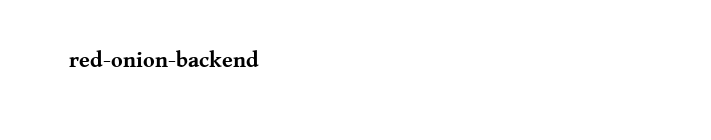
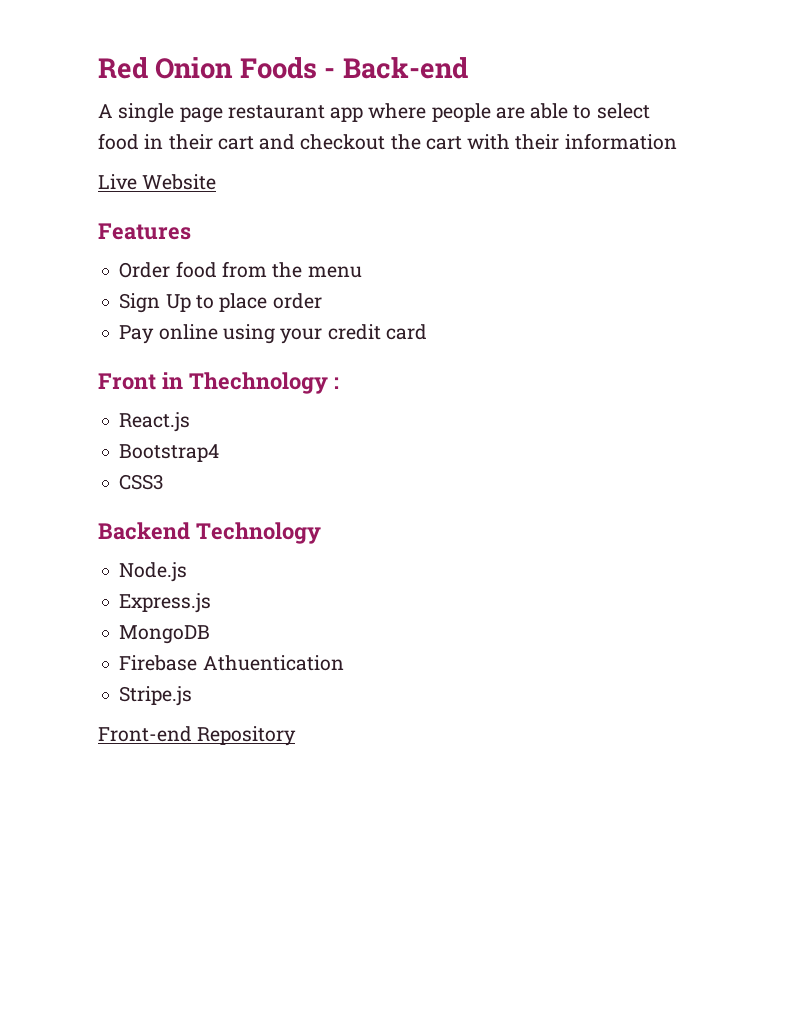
[69,50,259,67] red-onion-backend -> [98,57,468,79] [98,103,650,123] [98,133,677,150] [98,174,217,190] [98,223,191,240] [119,261,362,278] [119,293,322,313] [119,324,427,344] [98,372,339,394] [119,412,191,432] [119,444,220,462] [119,474,165,490] [98,522,321,544] [119,562,188,582] [119,593,212,613] [119,625,211,644] [119,655,344,671] [119,686,193,706] [98,726,297,746] Red Onion Foods - Back-end // A single page restaurant app where people are able to select food in their cart and checkout the cart with their information // Live Website // Features // Order food from the menu // Sign Up to place order // Pay online using your credit card // Front in Thechnology : // React.js // Bootstrap4 // CSS3 // Backend Technology // Node.js // Express.js // MongoDB // Firebase Athuentication // Stripe.js // Front-end Repository

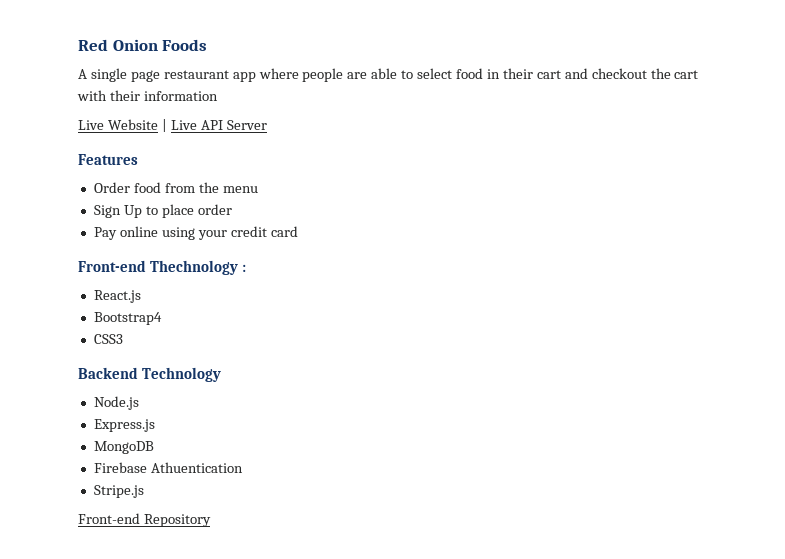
[324,57,468,79] - Back-end -> (208, 45) none
(217, 182) none -> [161,119,267,132] | Live API Server
[98,372,183,390] Front in -> [78,260,146,272] Front-end

